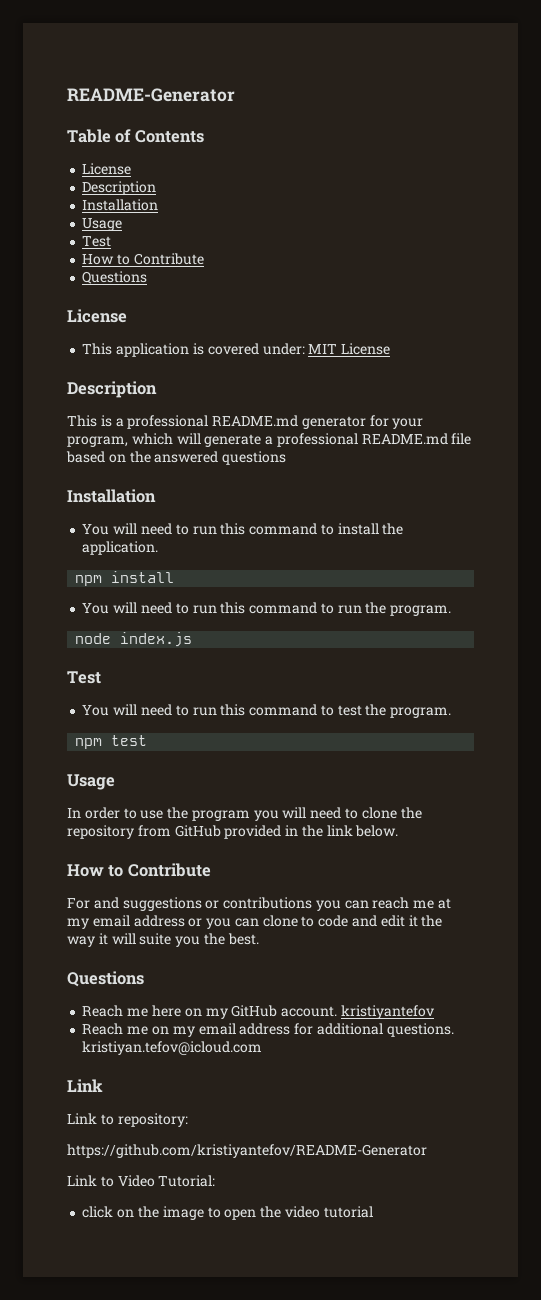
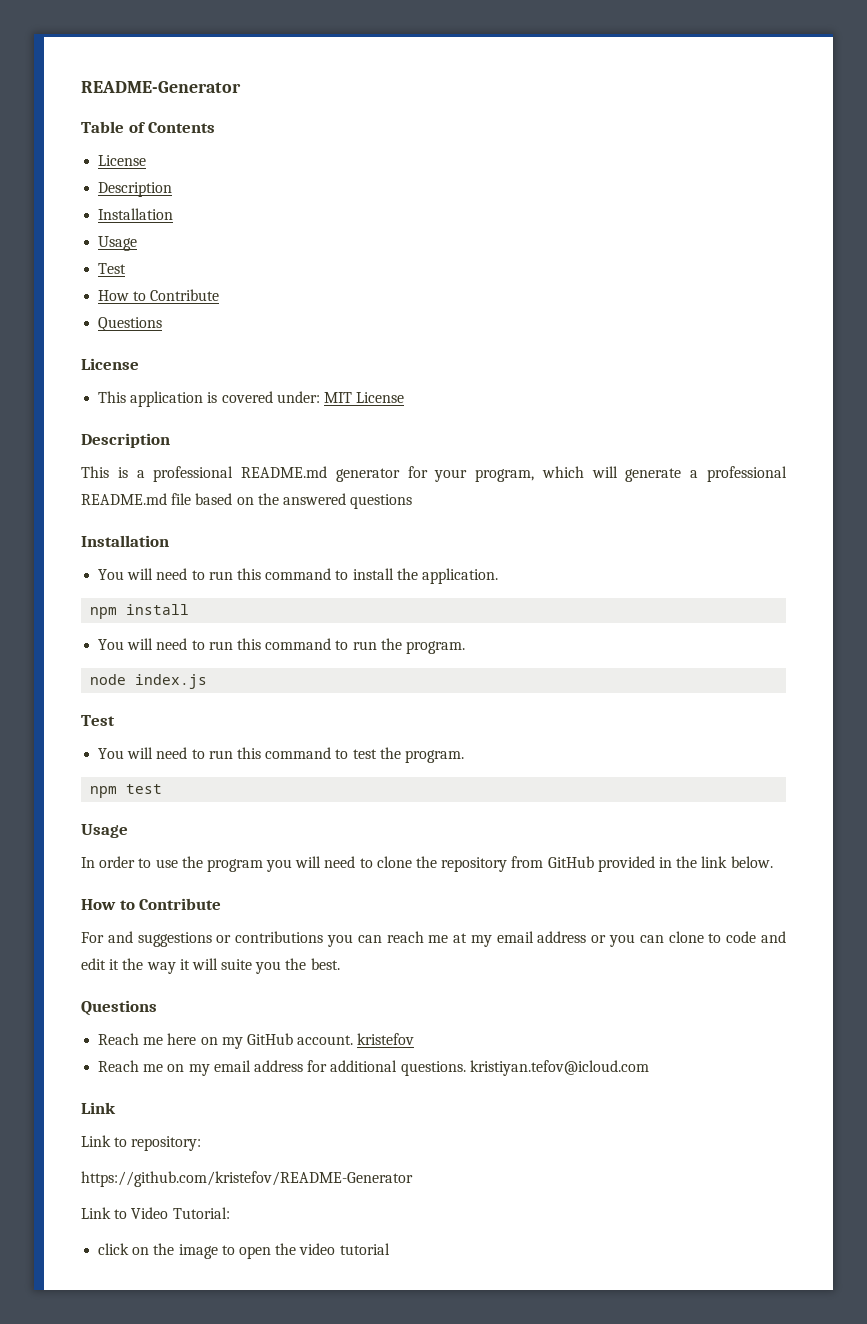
[340,1005,435,1019] kristiyantefov -> [357,1033,415,1045] kristefov
[67,1144,427,1158] https://github.com/kristiyantefov/README-Generator -> [81,1171,413,1187] https://github.com/kristefov/README-Generator

